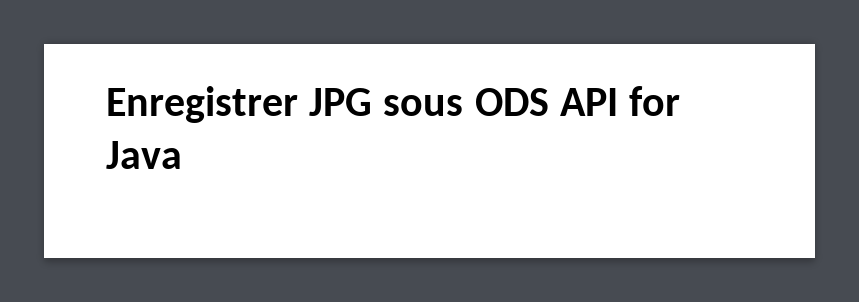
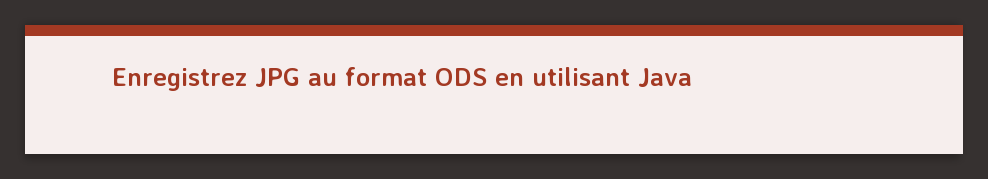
[106,86,681,123] Enregistrer JPG sous ODS API for -> [112,67,630,91] Enregistrez JPG au format ODS en utilisant

